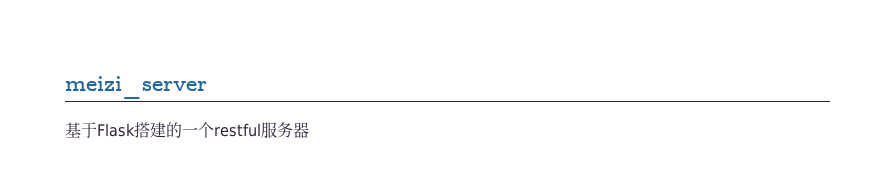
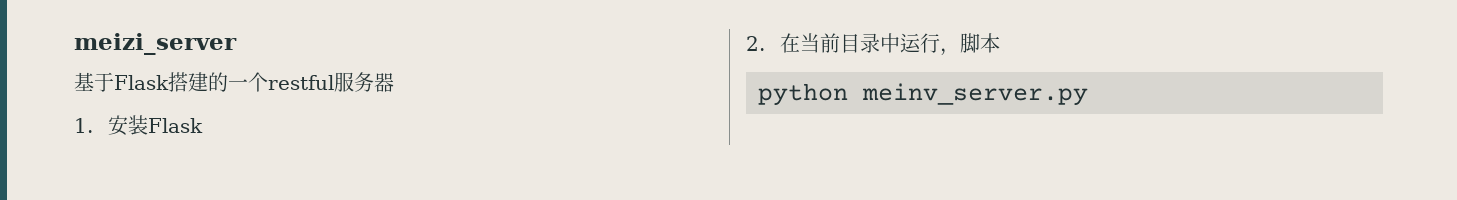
(309, 130) none -> [74,115,204,136] [746,33,1001,56] [758,83,1088,106] // 1.安装Flask // 2.在当前目录中运行，脚本 // python meinv_server.py

